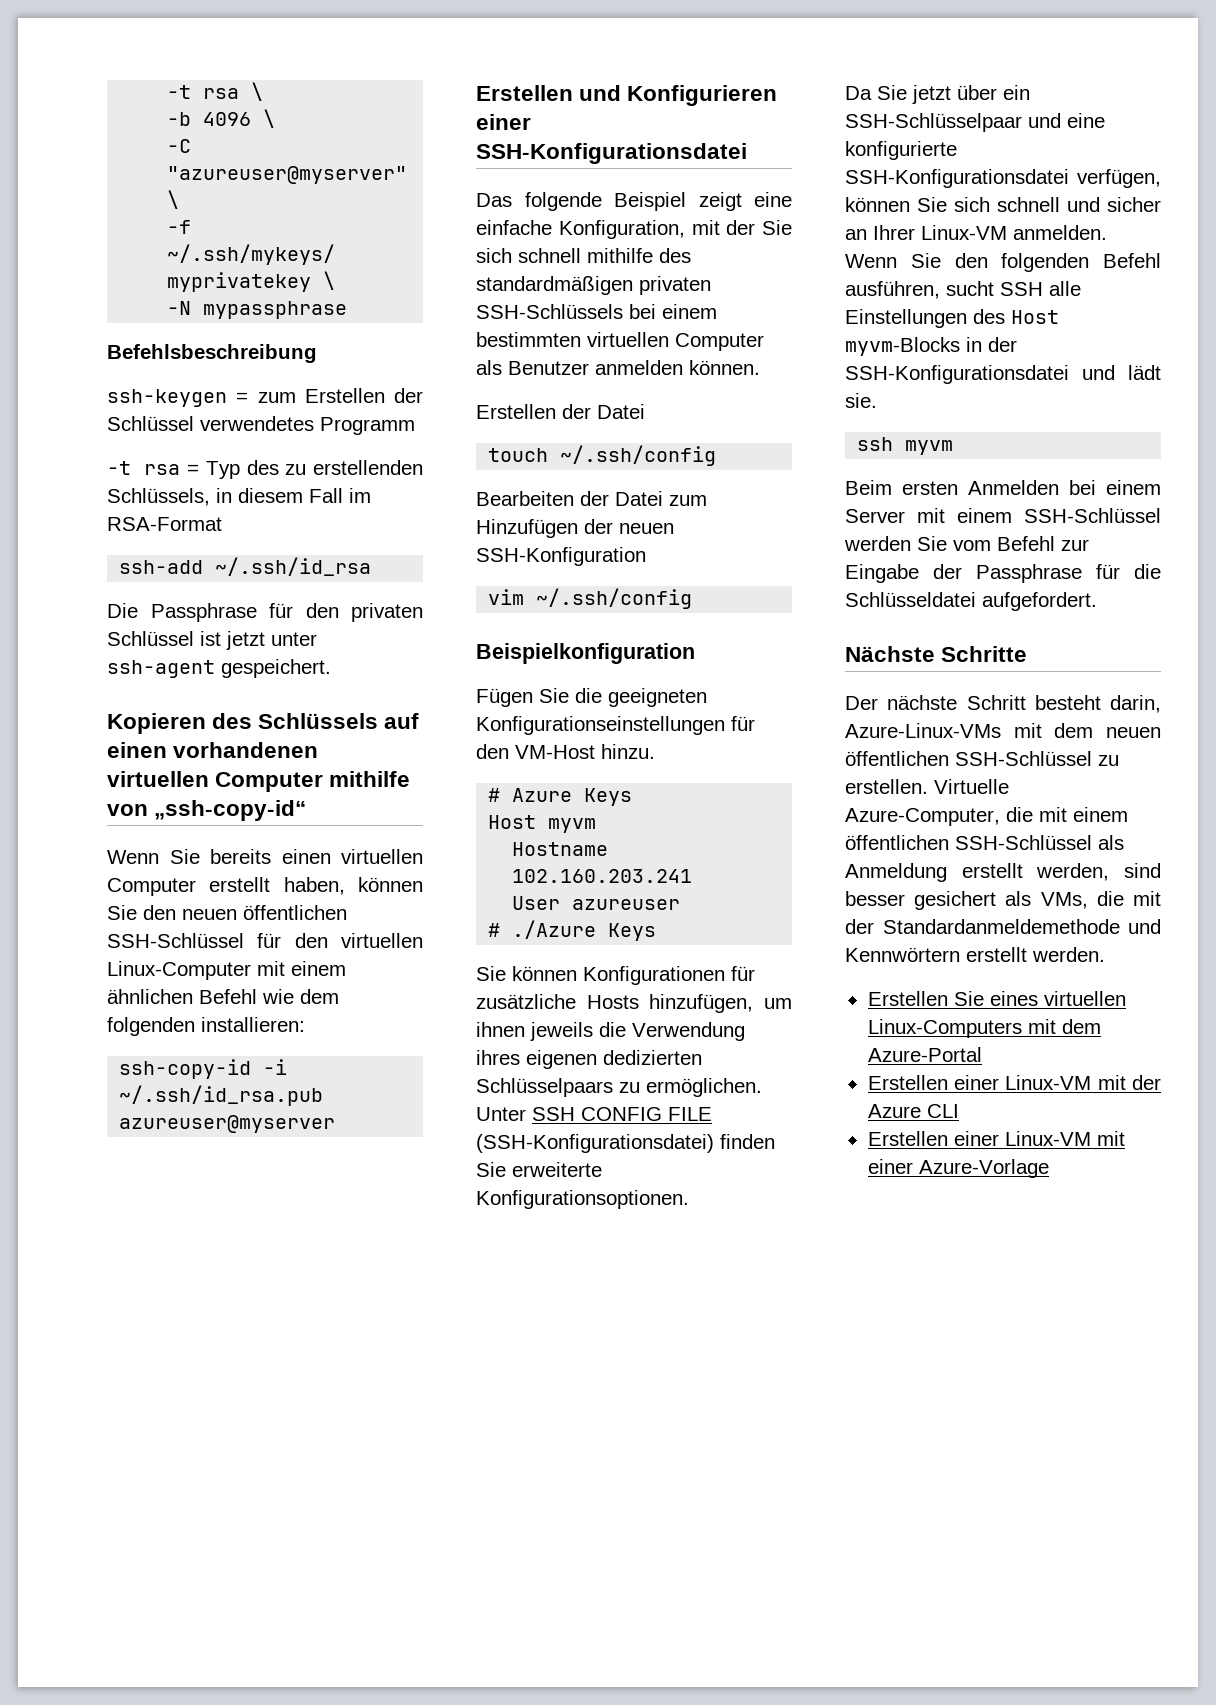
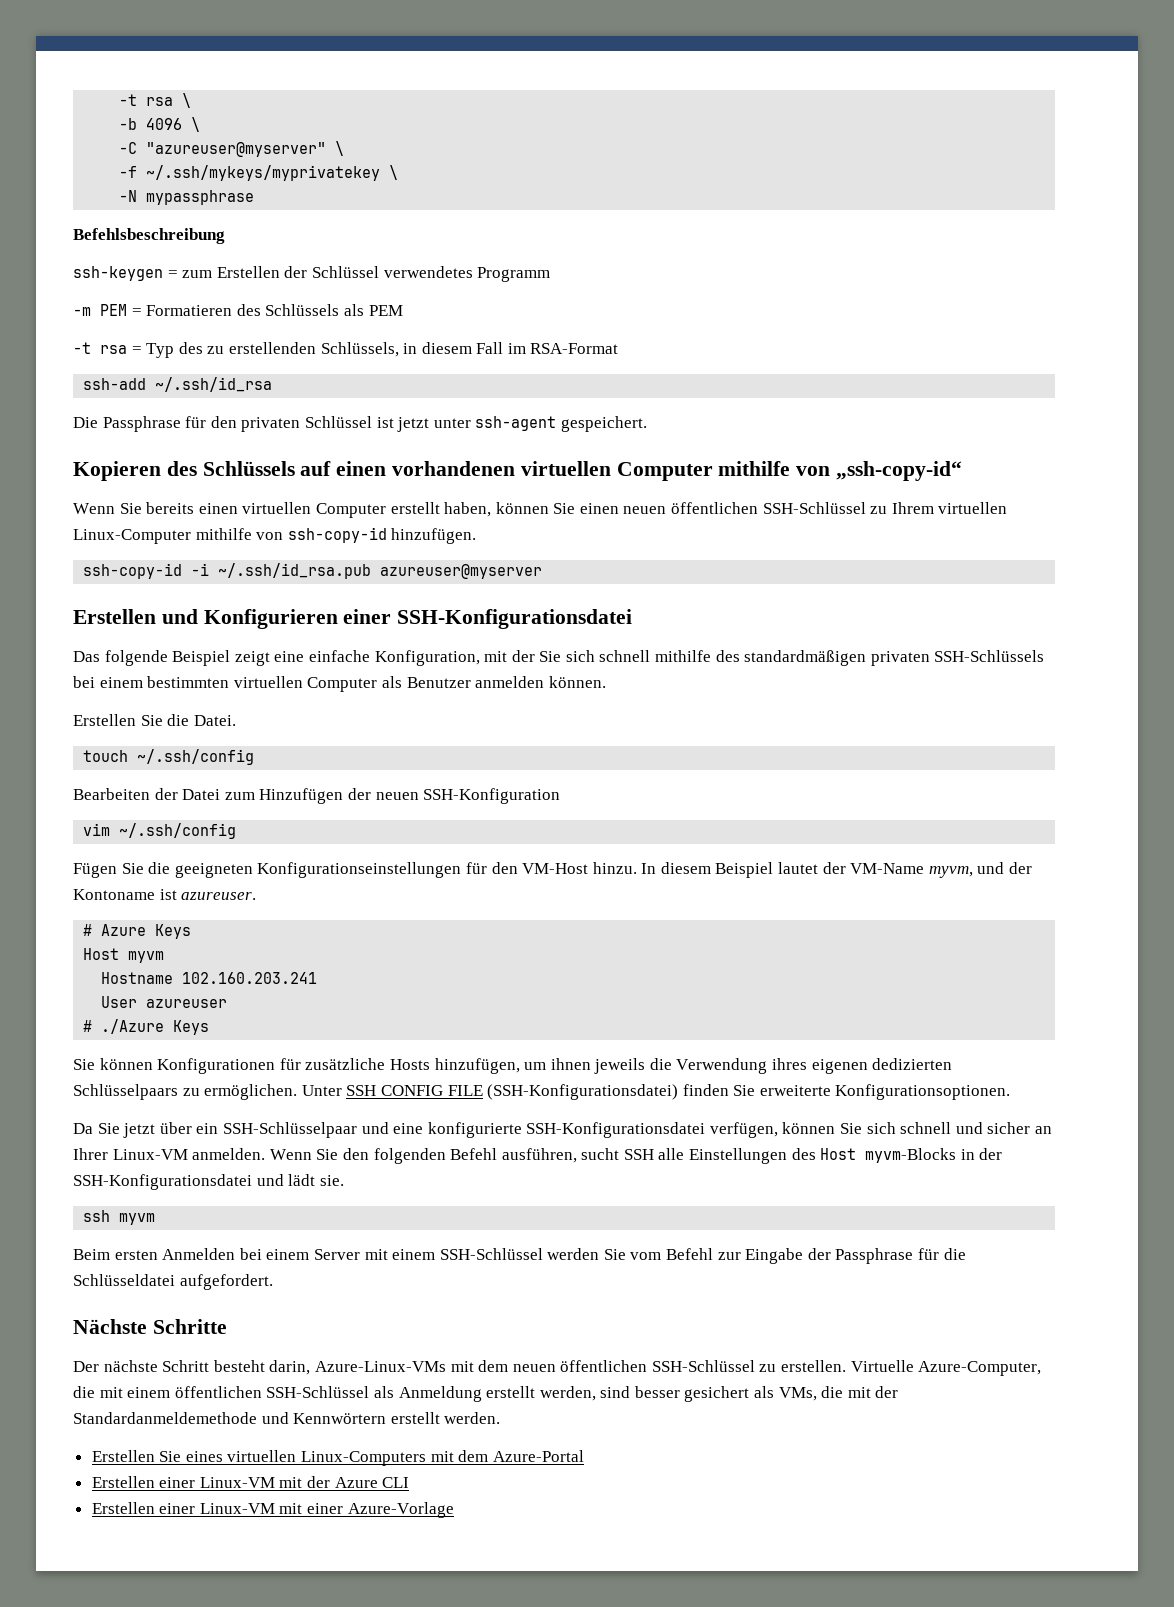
(415, 426) none -> [73,304,403,316] // -m PEM = Formatieren des Schlüssels als PEM
[143,905,347,920] [107,933,423,948] [107,961,346,980] [107,989,339,1004] [107,1017,305,1036] den neuen öffentlichen SSH-Schlüssel für den virtuellen Linux-Computer mit einem ähnlichen Befehl wie dem folgenden installieren: -> [579,502,1008,514] [73,527,477,544] einen neuen öffentlichen SSH-Schlüssel zu Ihrem virtuellen Linux-Computer mithilfe von ssh-copy-id hinzufügen.
[562,404,645,419] der Datei -> [140,714,236,726] Sie die Datei.
[476,643,695,664] // Beispielkonfiguration -> (237, 831) none
(655, 751) none -> [641,862,1033,878] [73,889,257,900] In diesem Beispiel lautet der VM-Name myvm, und der Kontoname ist azureuser.

